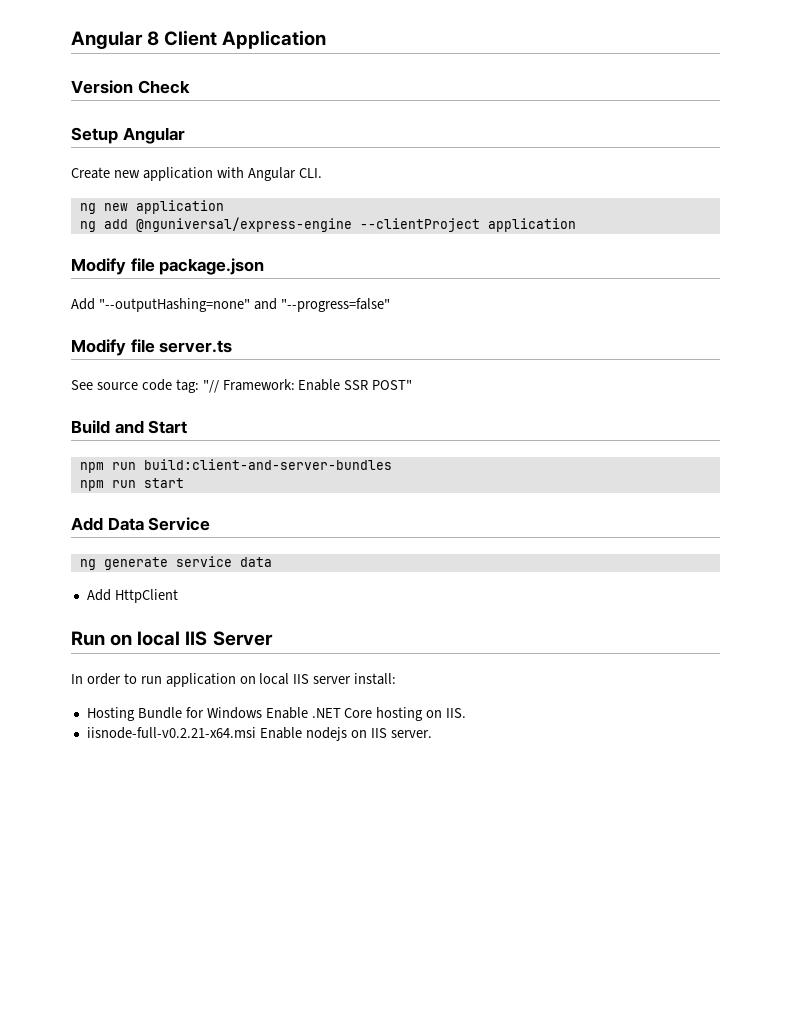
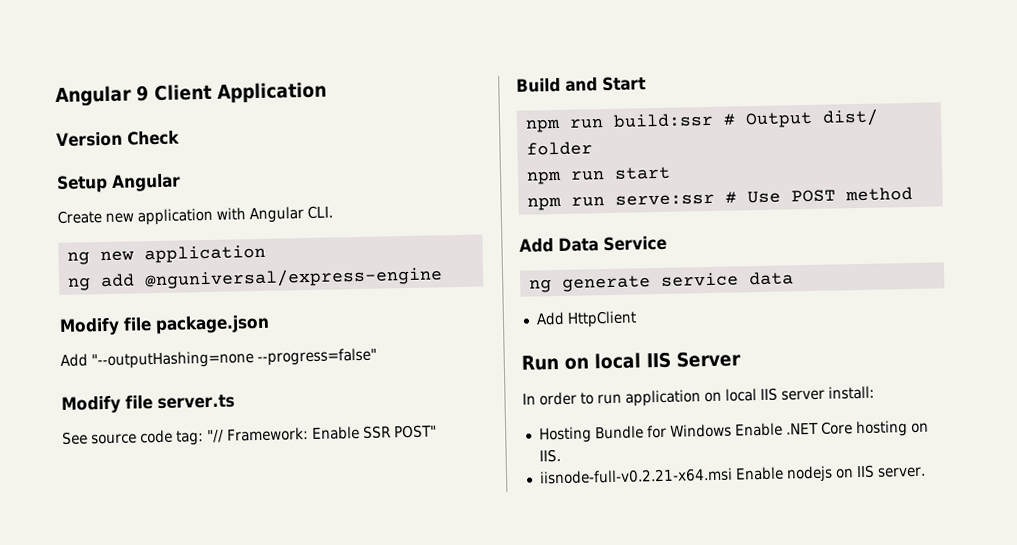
[71,31,160,49] Angular 8 -> [55,85,149,107] Angular 9
[359,218,576,232] --clientProject application -> (443, 278) none
[98,298,390,312] "--outputHashing=none" and "--progress=false" -> [91,347,377,370] "--outputHashing=none --progress=false"
[143,459,392,470] [79,478,184,491] build:client-and-server-bundles // npm run start -> [612,108,879,129] [525,141,593,156] [525,166,671,185] [526,186,913,211] build:ssr # Output dist/ folder // npm run start // npm run serve:ssr # Use POST method

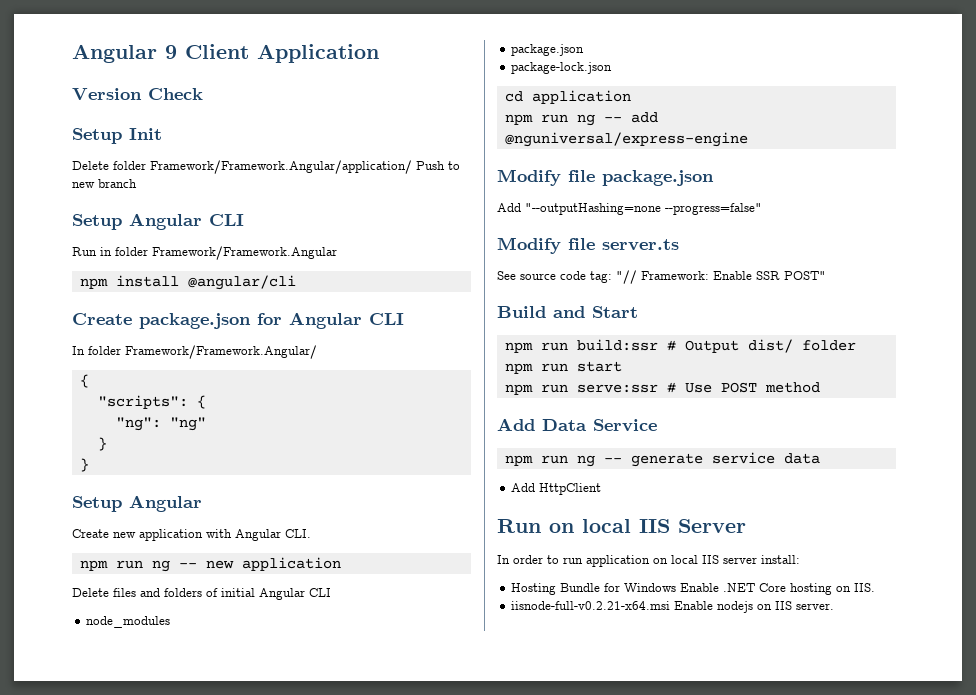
(180, 138) none -> [72,128,162,144] [72,160,460,174] [72,179,137,188] [72,213,244,230] [72,246,337,260] [79,275,296,290] [72,312,404,329] [72,345,317,359] [79,374,89,388] [97,395,206,409] [115,417,206,431] [97,437,107,451] [79,458,89,472] // Setup Init // Delete folder Framework/Framework.Angular/application/ Push to new branch // Setup Angular CLI // Run in folder Framework/Framework.Angular // npm install @angular/cli // Create package.json for Angular CLI // In folder Framework/Framework.Angular/ // { // "scripts": { // "ng": "ng" // } // }
[66,244,266,265] [67,277,91,291] ng new application // ng -> [79,557,341,572] [72,588,331,600] [86,616,171,628] [511,44,585,56] [511,62,613,74] [504,90,631,104] [504,114,622,126] npm run ng -- new application // Delete files and folders of initial Angular CLI // node_modules // package.json // package-lock.json // cd application // npm run ng --
[528,279,552,293] ng -> [504,455,622,467] npm run ng --

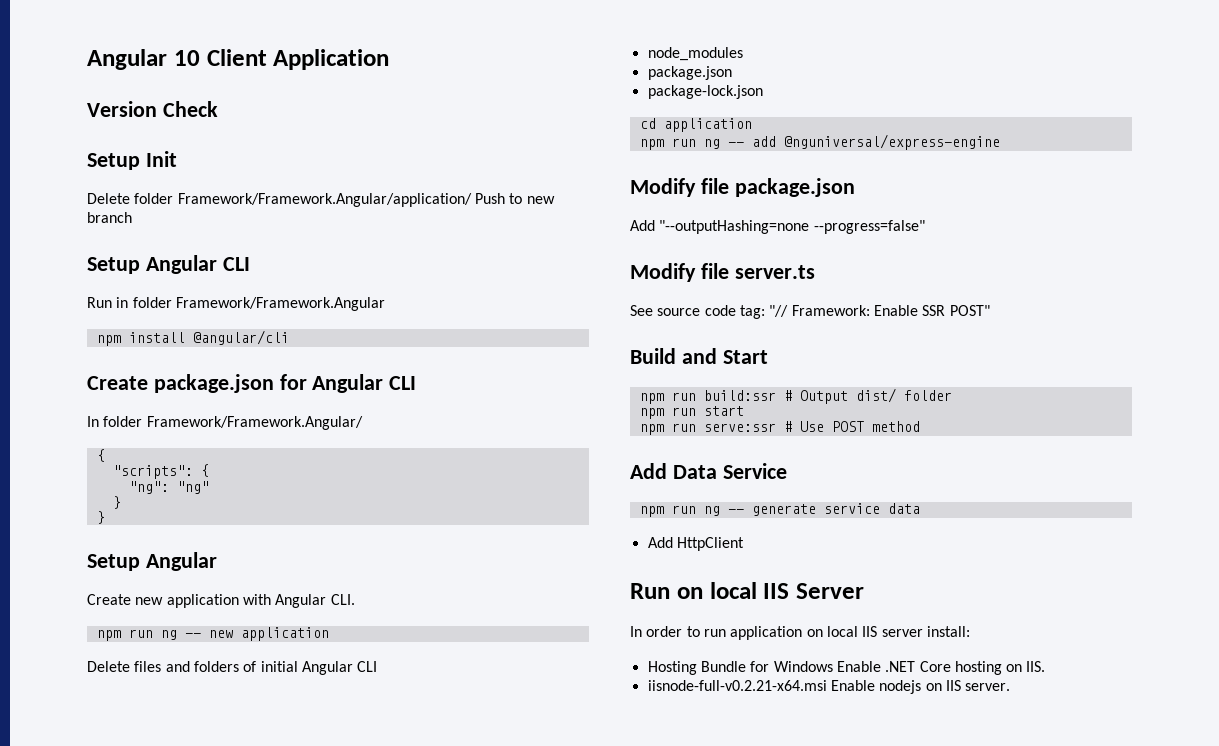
[72,44,177,63] Angular 9 -> [87,49,200,70] Angular 10

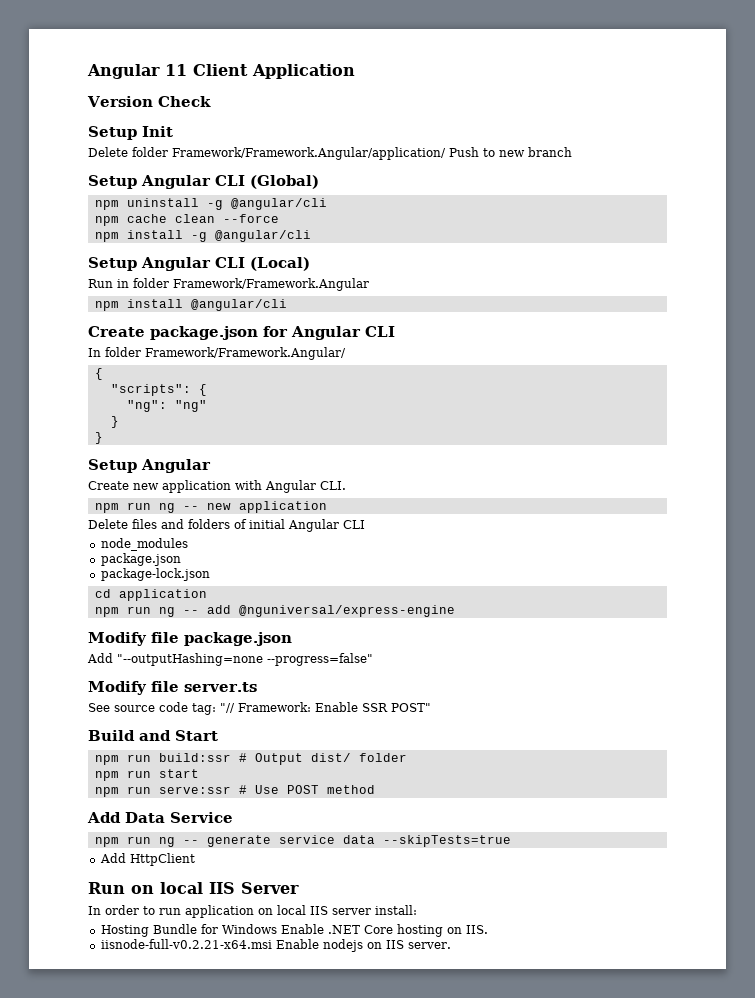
[87,49,200,70] Angular 10 -> [87,64,187,79] Angular 11
(250, 264) none -> [250,175,319,189] [94,198,327,210] [94,214,279,226] [94,230,311,242] [88,257,310,271] (Global) // npm uninstall -g @angular/cli // npm cache clean --force // npm install -g @angular/cli // Setup Angular CLI (Local)
(920, 508) none -> [382,835,511,847] --skipTests=true

